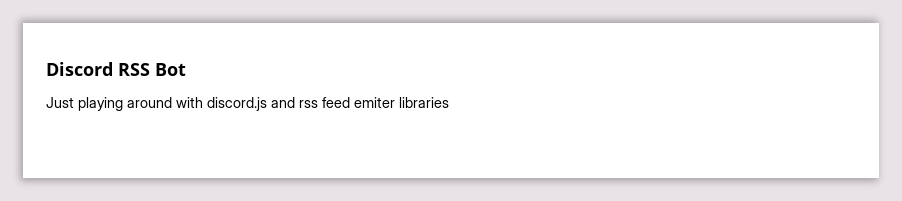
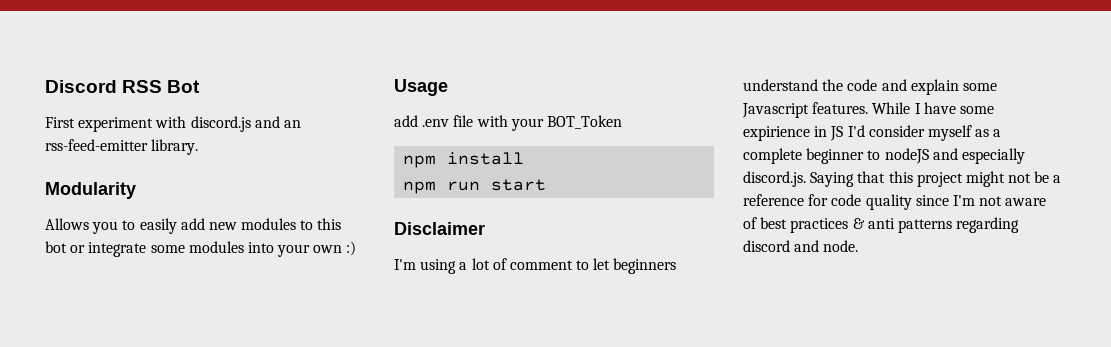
[46,97,449,111] Just playing around with discord.js and rss feed emiter libraries -> [45,116,301,132] [45,139,199,155] [45,182,136,199] [45,218,342,234] [45,241,357,257] [394,79,448,96] [394,115,622,131] [403,152,525,168] [403,179,547,194] [394,222,485,235] [394,258,677,274] [743,79,997,95] [742,102,994,118] [743,125,1002,141] [743,148,1025,164] [743,171,1062,187] [743,194,1047,210] [743,217,1020,233] [743,240,859,252] First experiment with discord.js and an rss-feed-emitter library. // Modularity // Allows you to easily add new modules to this bot or integrate some modules into your own :) // Usage // add .env file with your BOT_Token // npm install // npm run start // Disclaimer // I'm using a lot of comment to let beginners understand the code and explain some Javascript features. While I have some expirience in JS I'd consider myself as a complete beginner to nodeJS and especially discord.js. Saying that this project might not be a reference for code quality since I'm not aware of best practices & anti patterns regarding discord and node.

